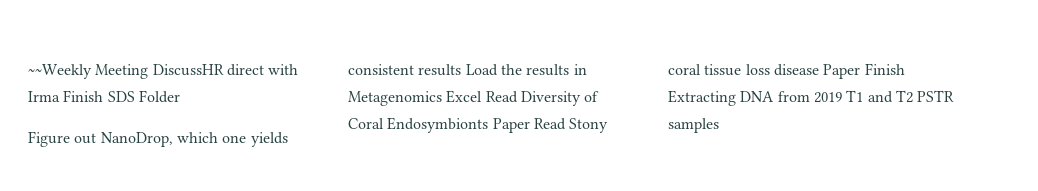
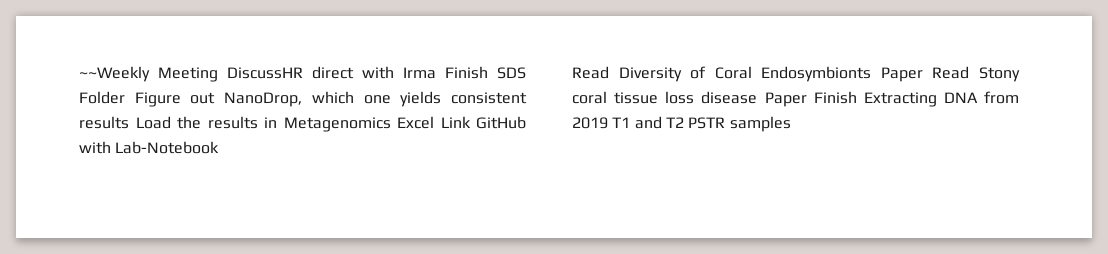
(180, 96) // -> (125, 97) none
(483, 96) none -> [440,116,526,129] [79,141,220,154] Link GitHub with Lab-Notebook //

